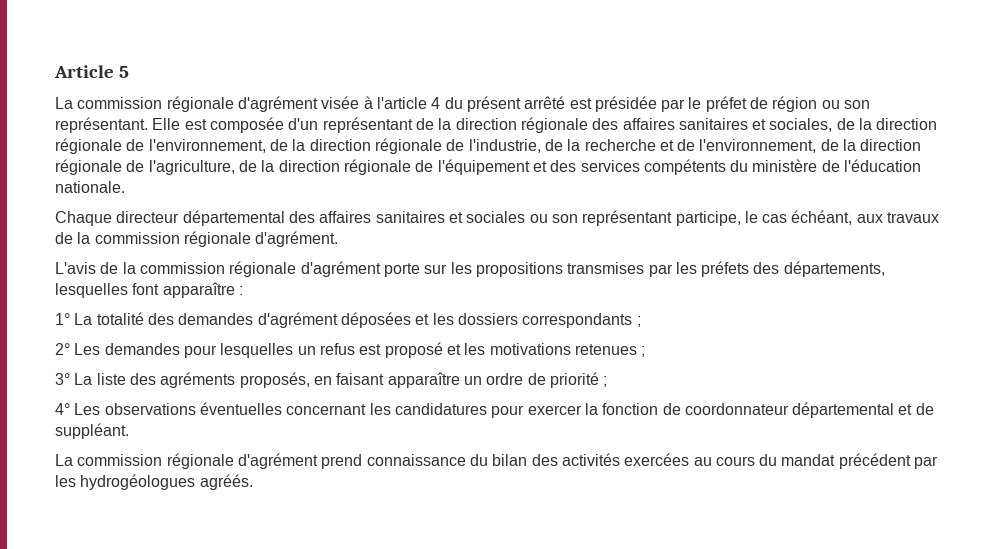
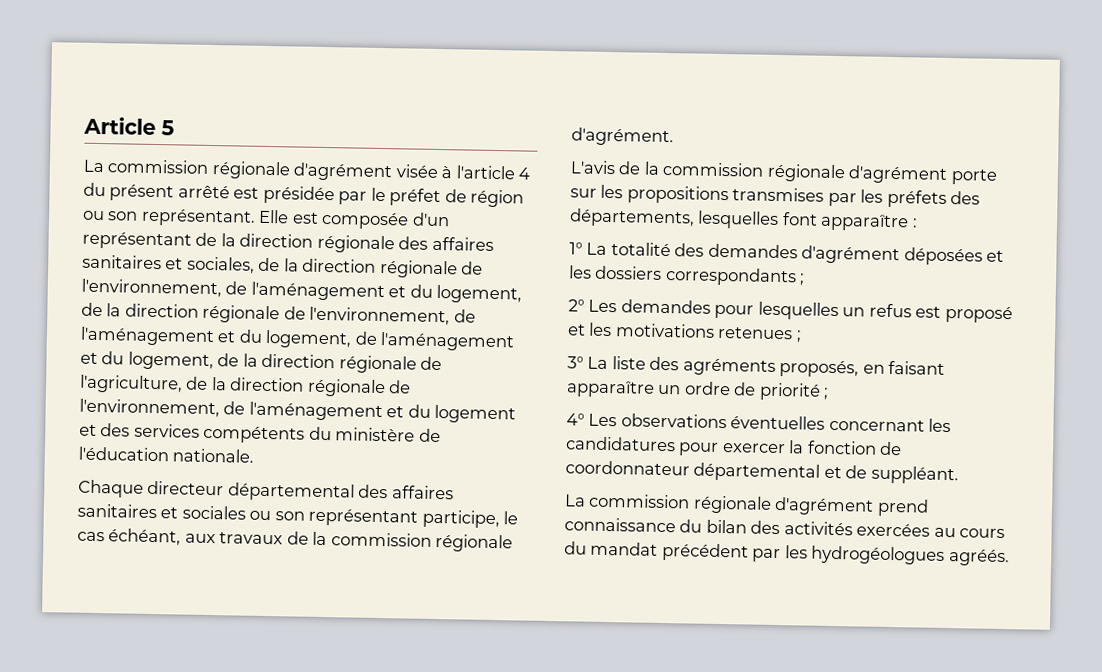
[292,138,817,154] la direction régionale de l'industrie, de la recherche et de l'environnement, -> [250,281,523,304] [81,302,476,326] [80,326,516,352] [80,351,214,371] l'aménagement et du logement, de la direction régionale de l'environnement, de l'aménagement et du logement, de l'aménagement et du logement,
[437,159,530,175] l'équipement -> [79,398,517,424] l'environnement, de l'aménagement et du logement

